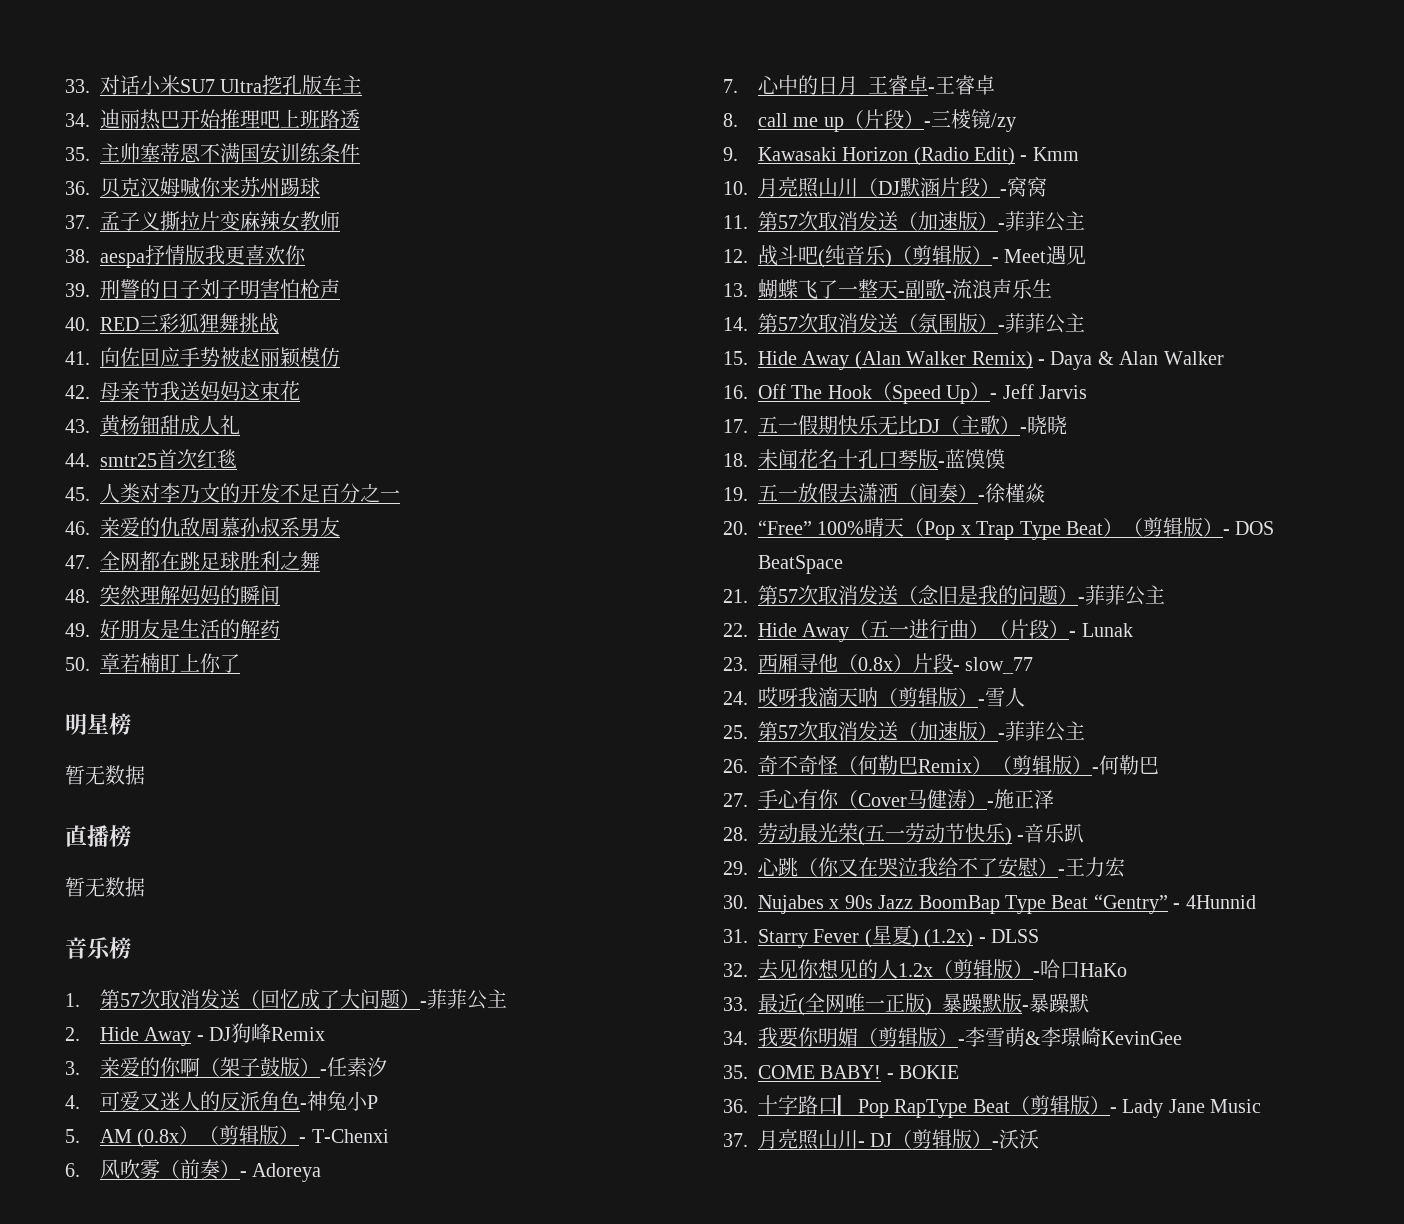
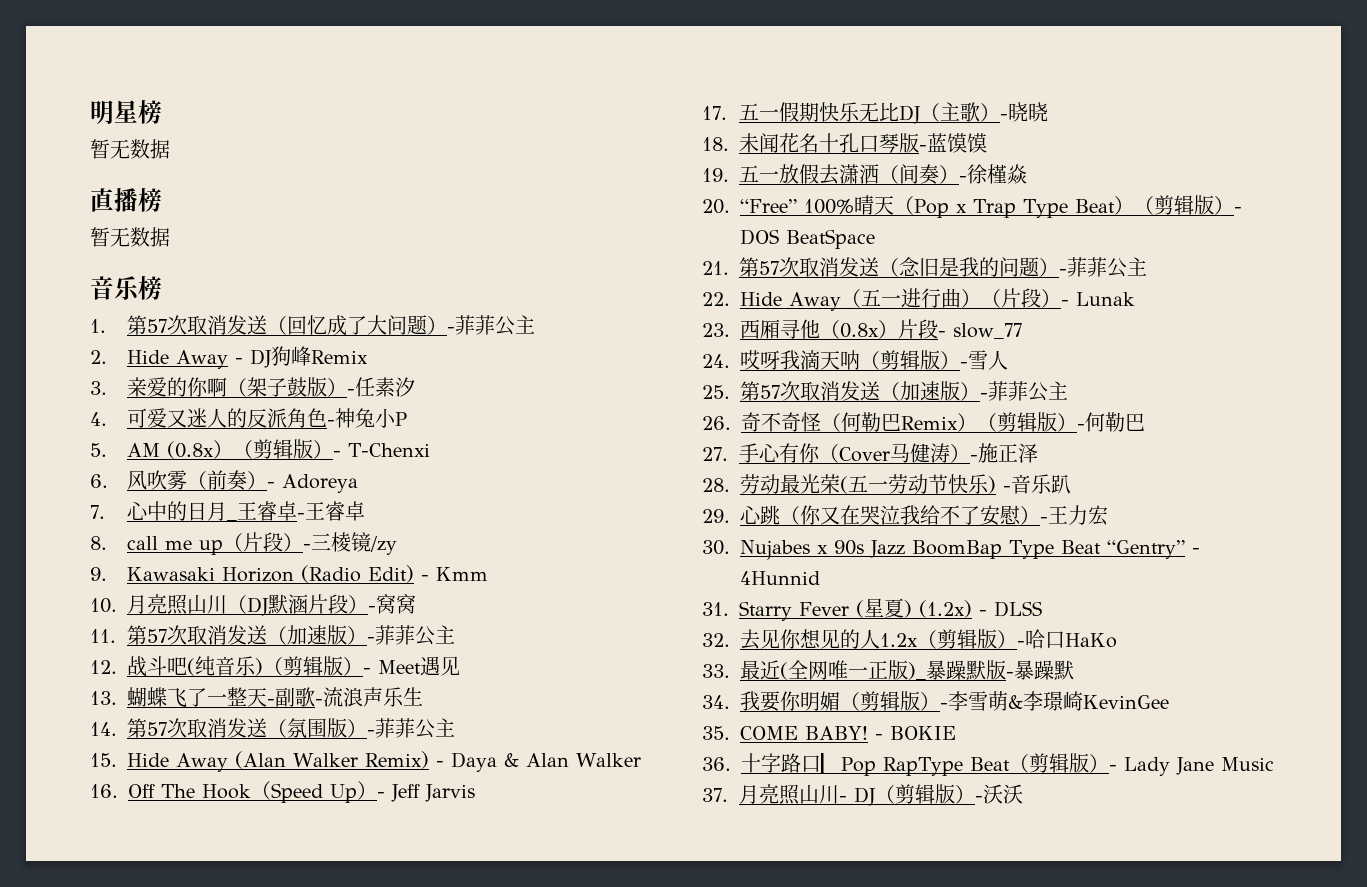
[65,75,363,95] [65,109,360,130] [65,143,360,164] [65,176,320,198] [65,211,340,232] [65,245,306,268] [65,279,340,299] [65,313,279,334] [65,347,340,368] [65,381,300,401] [65,415,240,436] [65,449,237,469] [65,483,400,503] [65,517,340,537] [65,551,320,571] [65,585,280,606] [65,619,280,639] [65,653,240,673] 33.对话小米SU7 Ultra挖孔版车主 // 34.迪丽热巴开始推理吧上班路透 // 35.主帅塞蒂恩不满国安训练条件 // 36.贝克汉姆喊你来苏州踢球 // 37.孟子义撕拉片变麻辣女教师 // 38. aespa抒情版我更喜欢你 // 39.刑警的日子刘子明害怕枪声 // 40. RED三彩狐狸舞挑战 // 41.向佐回应手势被赵丽颖模仿 // 42.母亲节我送妈妈这束花 // 43.黄杨钿甜成人礼 // 44. smtr25首次红毯 // 45.人类对李乃文的开发不足百分之一 // 46.亲爱的仇敌周慕孙叔系男友 // 47.全网都在跳足球胜利之舞 // 48.突然理解妈妈的瞬间 // 49.好朋友是生活的解药 // 50.章若楠盯上你了 // -> (90, 112) none

